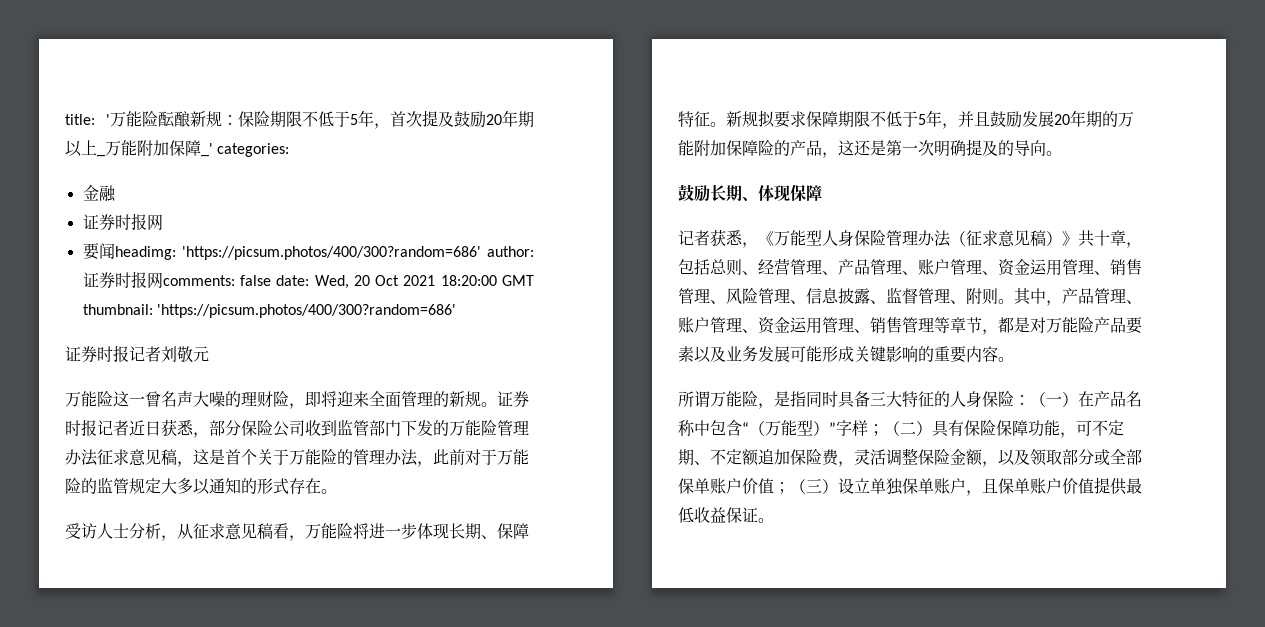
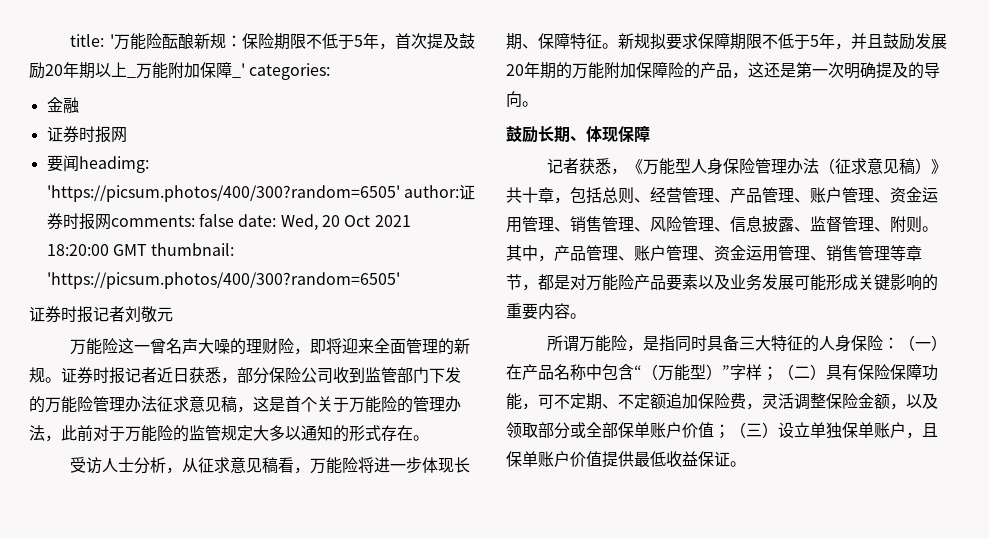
[181,246,481,260] 'https://picsum.photos/400/300?random=686' -> [46,185,400,202] 'https://picsum.photos/400/300?random=6505'
[156,304,456,318] 'https://picsum.photos/400/300?random=686' -> [46,272,400,289] 'https://picsum.photos/400/300?random=6505'

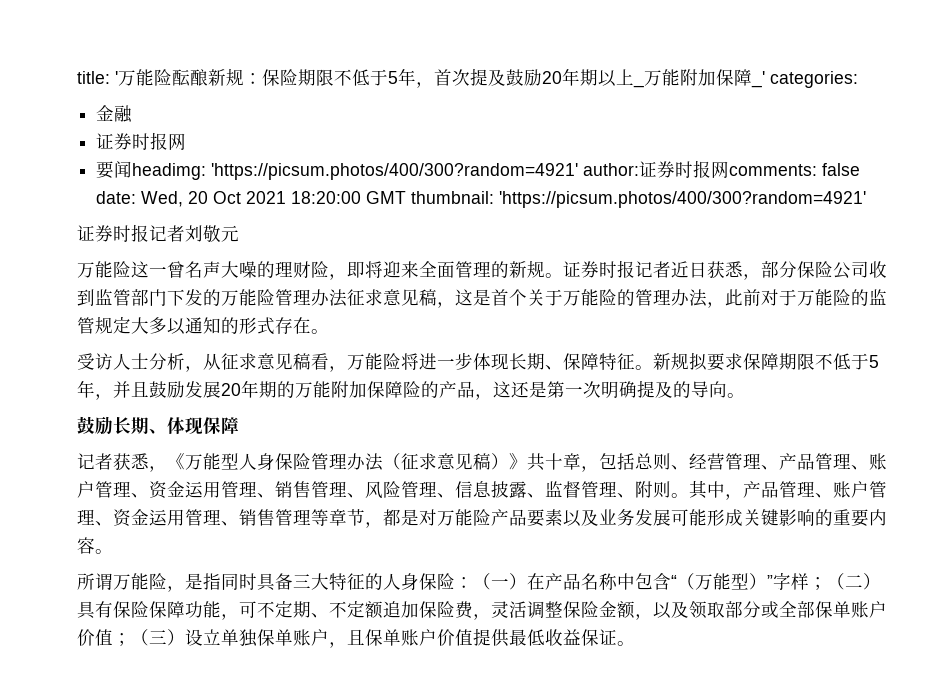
[46,185,400,202] 'https://picsum.photos/400/300?random=6505' -> [211,163,579,180] 'https://picsum.photos/400/300?random=4921'
[46,272,400,289] 'https://picsum.photos/400/300?random=6505' -> [499,191,867,208] 'https://picsum.photos/400/300?random=4921'

